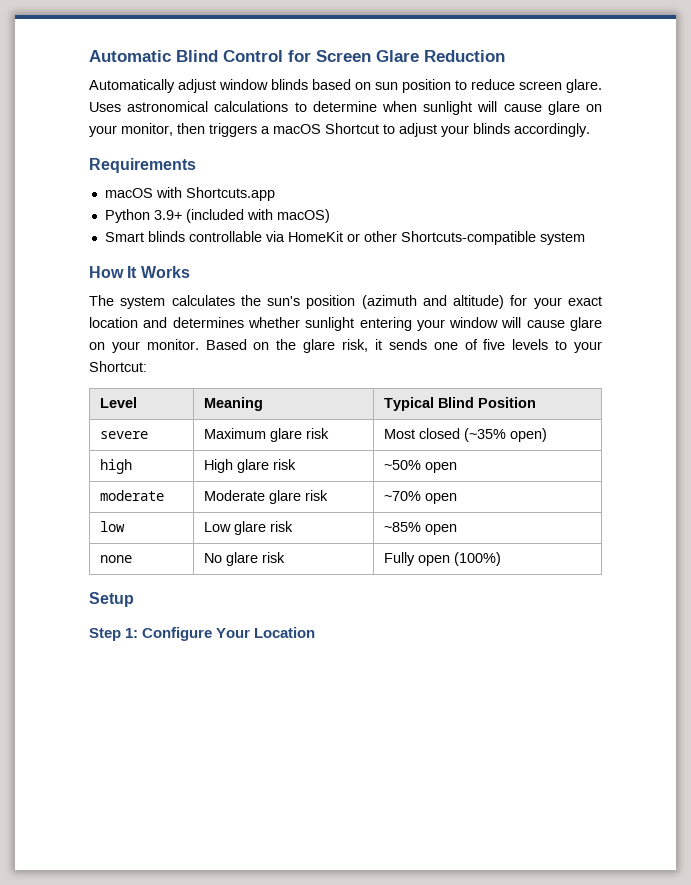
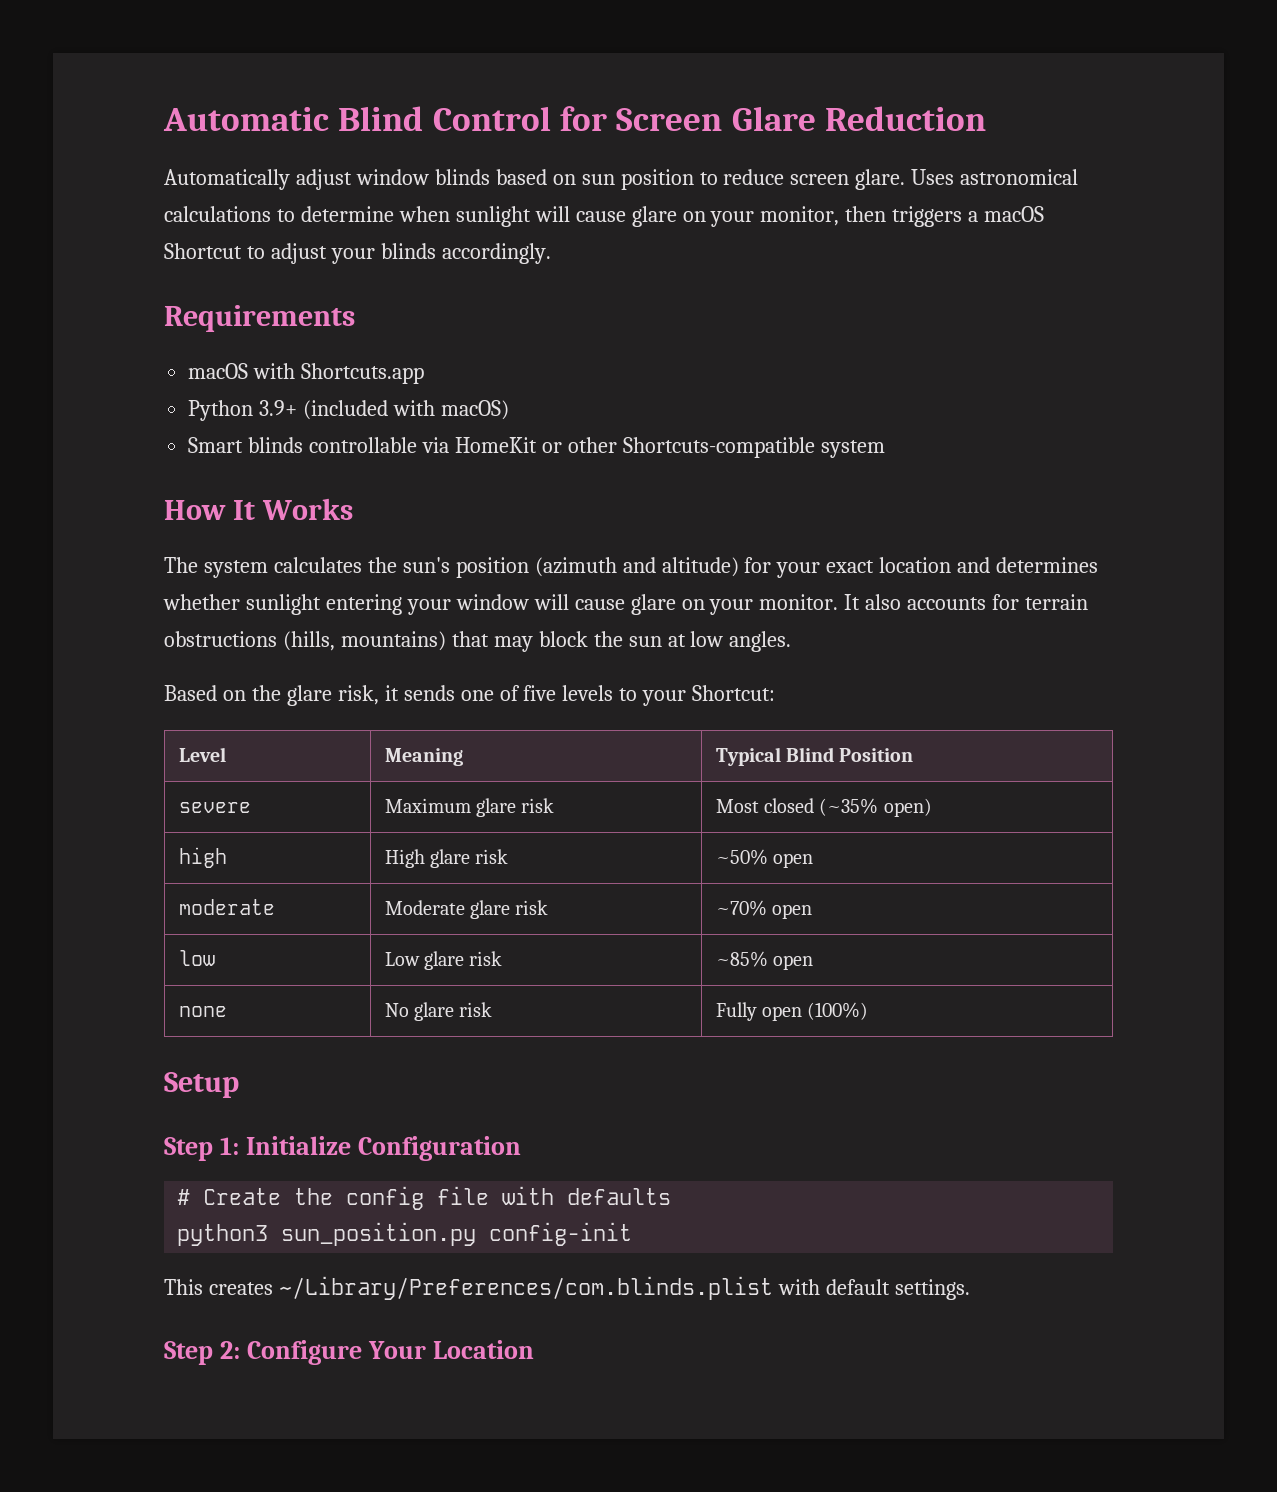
(199, 344) none -> [844,594,1089,610] [164,631,792,652] It also accounts for terrain obstructions (hills, mountains) that may block the sun at low angles. //
(139, 633) none -> [245,1136,521,1161] [177,1186,672,1210] [177,1222,633,1246] [164,1276,970,1300] [164,1341,240,1365] Initialize Configuration // # Create the config file with defaults // python3 sun_position.py config-init // This creates ~/Library/Preferences/com.blinds.plist with default settings. // Step 2:

